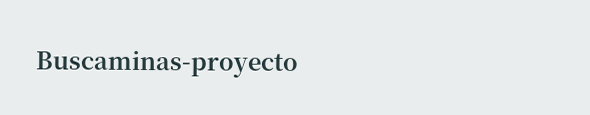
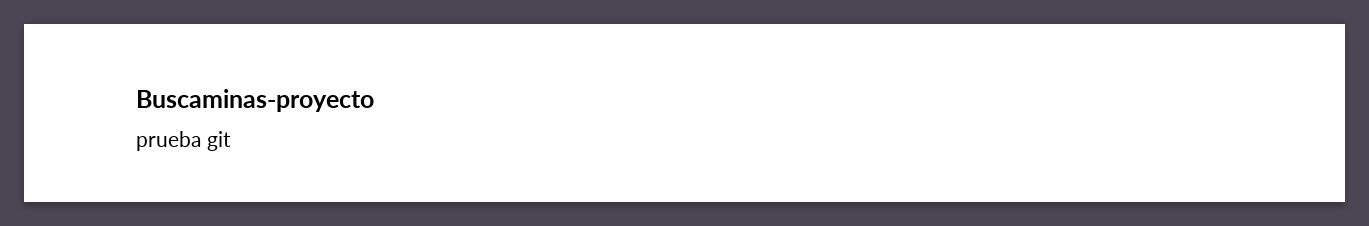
(299, 64) none -> [136,131,231,151] // prueba git

